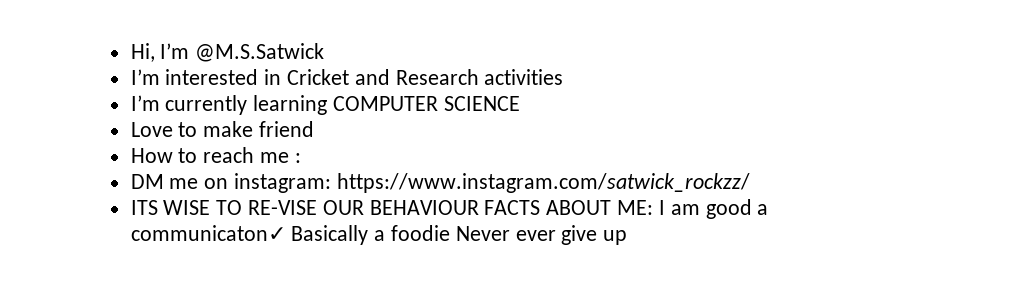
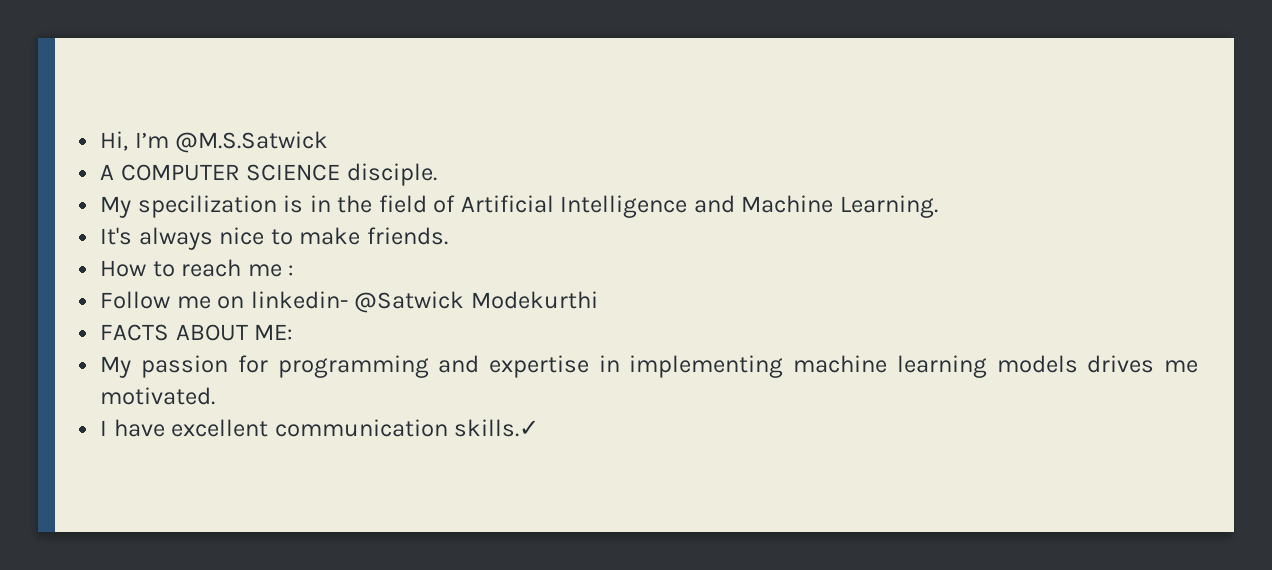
[130,69,564,85] [130,95,520,115] [130,122,173,137] I’m interested in Cricket and Research activities // I’m currently learning COMPUTER SCIENCE // Love -> [100,163,437,186] [100,195,938,218] [100,227,265,250] A COMPUTER SCIENCE disciple. // My specilization is in the field of Artificial Intelligence and Machine Learning. // It's always nice
[259,121,315,137] friend -> [366,227,448,245] friends.
[130,174,164,189] DM -> [100,291,171,309] Follow
[234,173,750,193] [130,199,769,219] [130,225,628,245] instagram: https://www.instagram.com/satwick_rockzz/ // ITS WISE TO RE-VISE OUR BEHAVIOUR FACTS ABOUT ME: I am good a communicaton✓ Basically a foodie Never ever give up -> [250,291,598,313] [100,324,294,341] [100,355,1199,378] [100,387,216,405] [100,419,540,437] linkedin- @Satwick Modekurthi // FACTS ABOUT ME: // My passion for programming and expertise in implementing machine learning models drives me motivated. // I have excellent communication skills.✓

